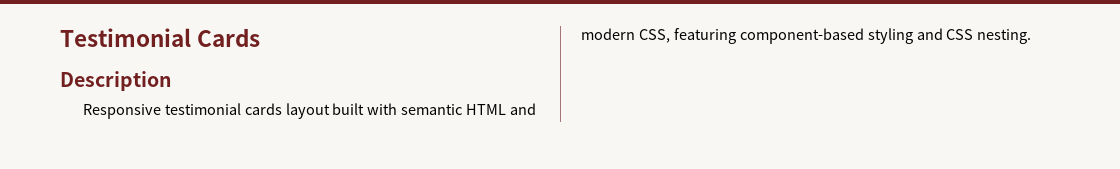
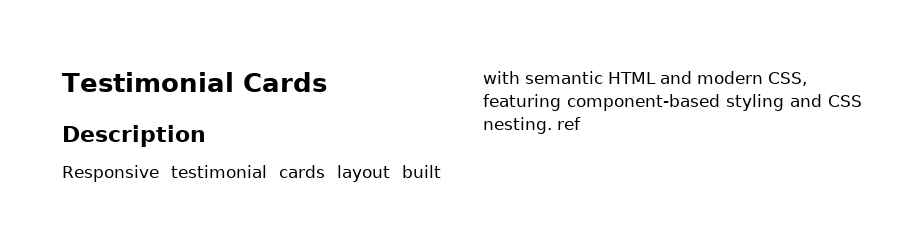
(1032, 36) none -> [557,117,581,130] ref

